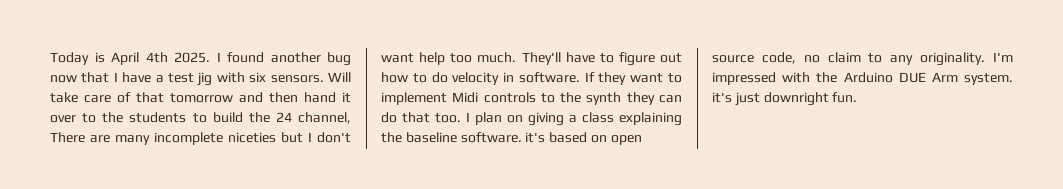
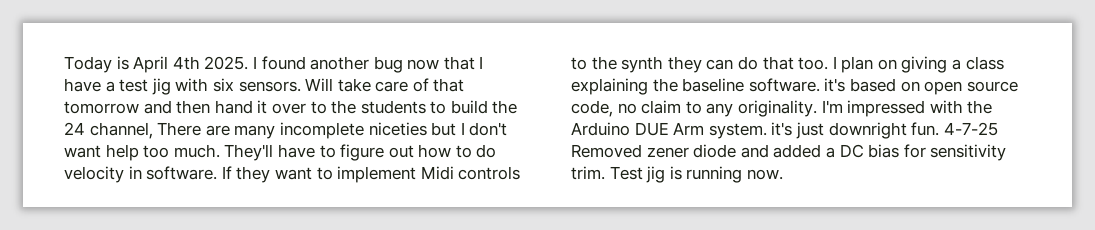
(858, 97) none -> [943,122,998,136] [571,144,1007,161] [571,166,783,183] 4-7-25 Removed zener diode and added a DC bias for sensitivity trim. Test jig is running now.

